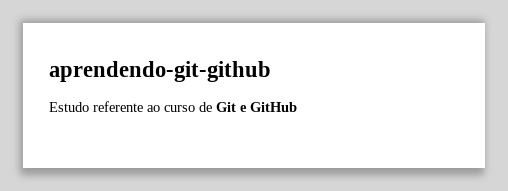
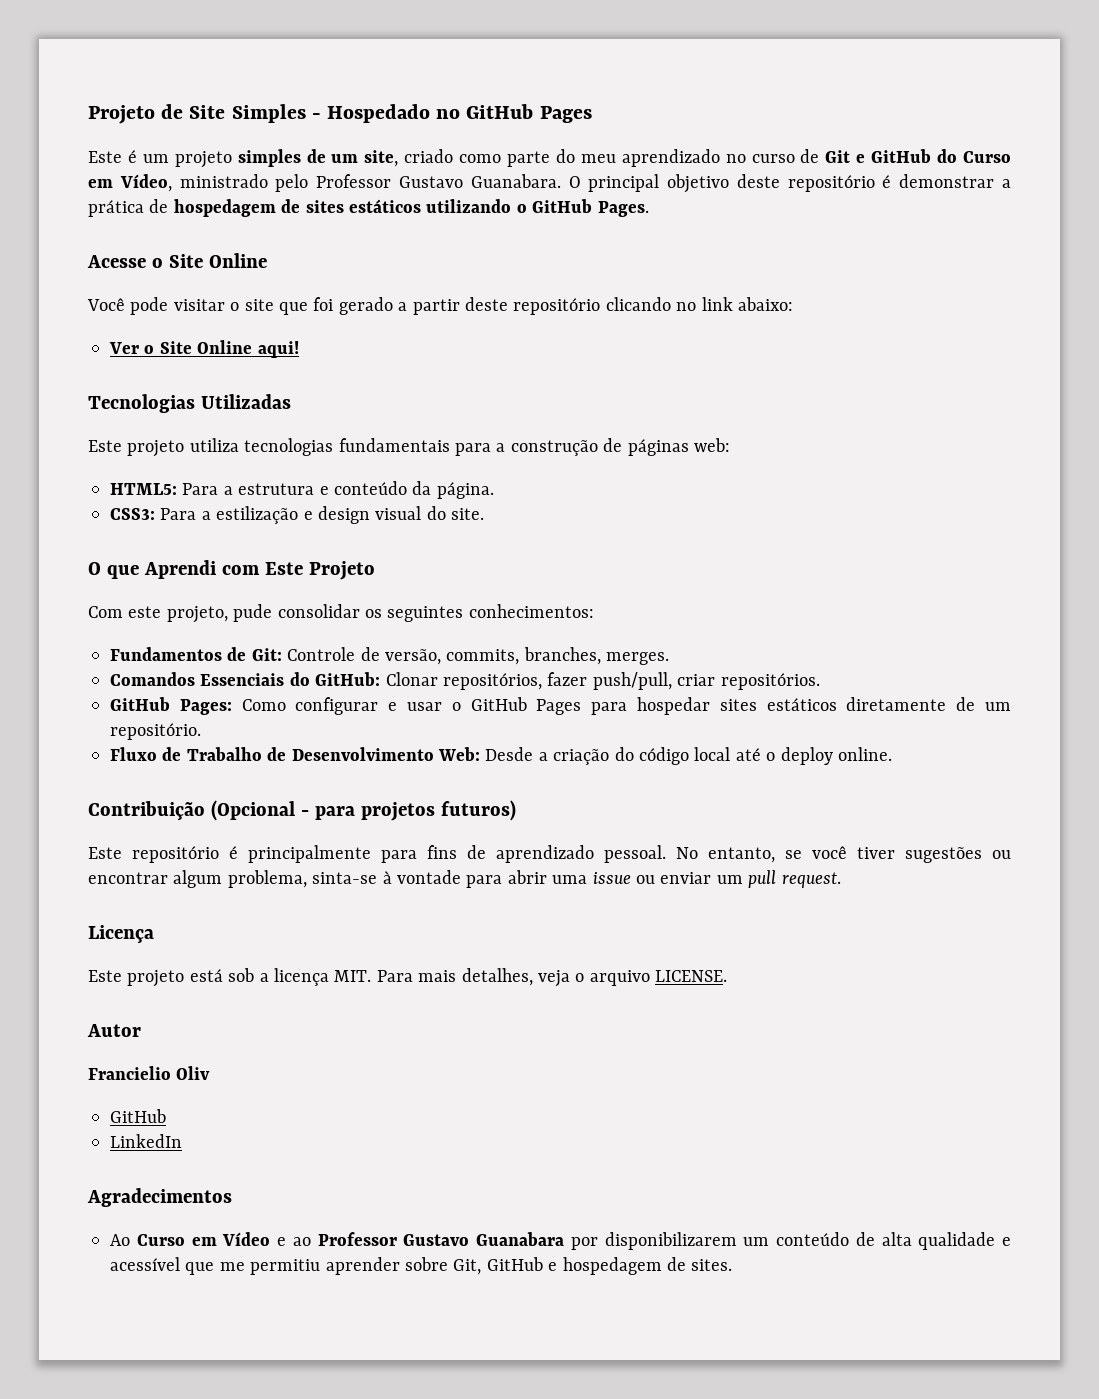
[49,61,271,82] [49,101,160,112] aprendendo-git-github // Estudo referente ao -> [88,104,592,124] [88,149,746,168] Projeto de Site Simples - Hospedado no GitHub Pages // Este é um projeto simples de um site, criado como parte do meu aprendizado no
(297, 107) none -> [937,149,1012,163] [88,174,1012,193] [88,199,649,217] [87,253,267,268] [87,297,793,315] [109,340,299,358] [88,394,291,413] [88,438,730,457] [110,481,494,499] [110,506,485,524] [88,560,375,580] [88,604,594,623] [110,647,670,665] [110,672,820,690] [110,697,1011,715] [110,723,201,740] [110,747,892,765] [88,800,516,821] [88,845,1011,863] [88,870,841,888] [88,925,154,943] [88,968,728,987] [87,1024,141,1037] [88,1066,211,1080] [110,1109,166,1123] [110,1134,182,1148] [87,1188,232,1207] [110,1232,1011,1250] [110,1257,733,1275] do Curso em Vídeo, ministrado pelo Professor Gustavo Guanabara. O principal objetivo deste repositório é demonstrar a prática de hospedagem de sites estáticos utilizando o GitHub Pages. // Acesse o Site Online // Você pode visitar o site que foi gerado a partir deste repositório clicando no link abaixo: // Ver o Site Online aqui! // Tecnologias Utilizadas // Este projeto utiliza tecnologias fundamentais para a construção de páginas web: // HTML5: Para a estrutura e conteúdo da página. // CSS3: Para a estilização e design visual do site. // O que Aprendi com Este Projeto // Com este projeto, pude consolidar os seguintes conhecimentos: // Fundamentos de Git: Controle de versão, commits, branches, merges. // Comandos Essenciais do GitHub: Clonar repositórios, fazer push/pull, criar repositórios. // GitHub Pages: Como configurar e usar o GitHub Pages para hospedar sites estáticos diretamente de um repositório. // Fluxo de Trabalho de Desenvolvimento Web: Desde a criação do código local até o deploy online. // Contribuição (Opcional - para projetos futuros) // Este repositório é principalmente para fins de aprendizado pessoal. No entanto, se você tiver sugestões ou encontrar algum problema, sinta-se à vontade para abrir uma issue ou enviar um pull request. // Licença // Este projeto está sob a licença MIT. Para mais detalhes, veja o arquivo LICENSE. // Autor // Francielio Oliv // GitHub // LinkedIn // Agradecimentos // Ao Curso em Vídeo e ao Professor Gustavo Guanabara por disponibilizarem um conteúdo de alta qualidade e acessível que me permitiu aprender sobre Git, GitHub e hospedagem de sites.

